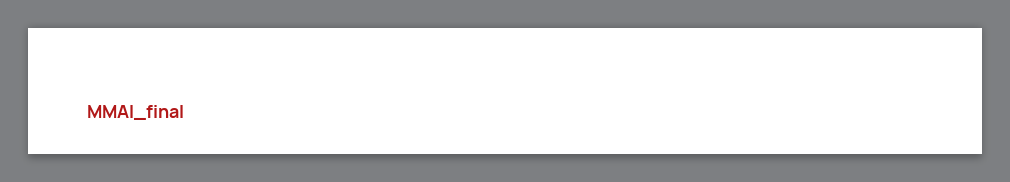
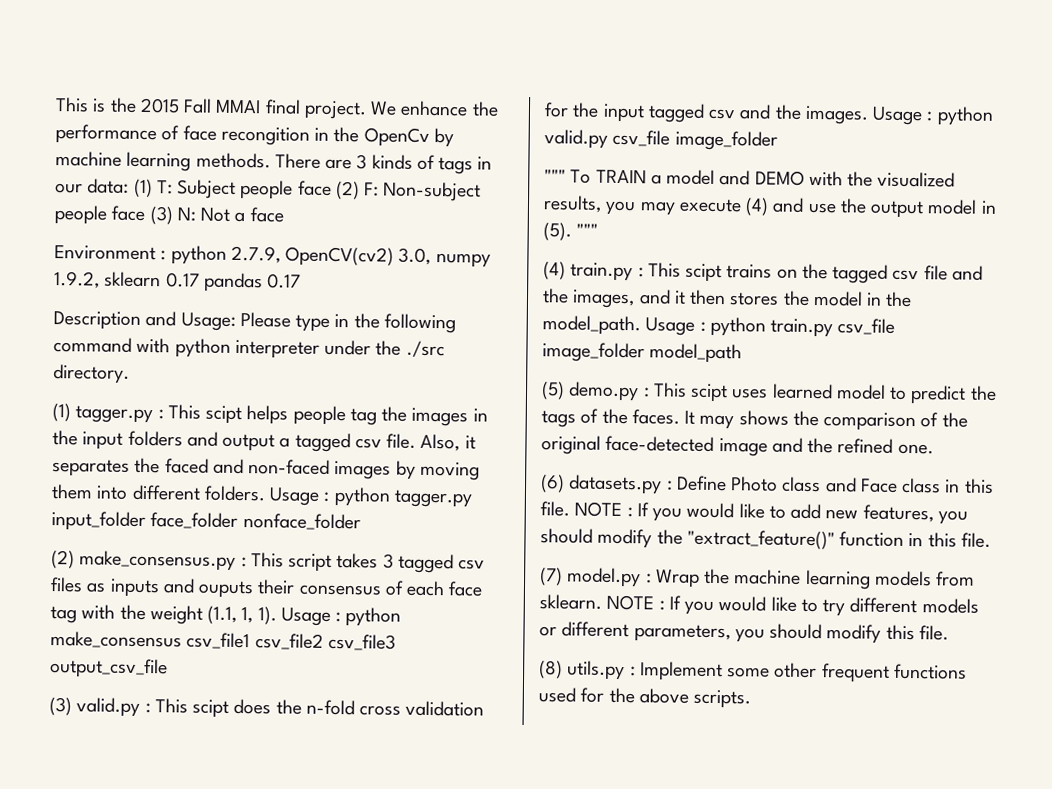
[87,105,184,120] MMAI_final -> [55,97,499,120] [55,124,454,148] [55,151,493,175] [55,178,482,202] [54,205,284,225] [54,245,491,268] [54,271,302,293] [53,311,456,334] [53,337,445,359] [53,364,130,384] [52,403,488,427] [52,430,476,453] [52,457,480,481] [51,484,472,508] [51,511,361,532] [51,550,486,574] [50,577,484,599] [50,604,402,627] [50,631,396,651] [50,658,168,679] [49,697,485,718] [544,102,994,126] [544,129,778,151] [544,169,956,188] [543,195,997,219] [543,222,599,241] [543,261,983,284] [542,288,913,309] [542,315,896,338] [542,342,743,364] [541,381,997,405] [541,408,968,432] [541,435,934,457] [540,474,994,495] [540,501,968,525] [540,528,991,550] [540,567,976,590] [539,594,979,617] [539,621,949,644] [539,660,967,683] [538,687,752,709] This is the 2015 Fall MMAI final project. We enhance the performance of face recongition in the OpenCv by machine learning methods. There are 3 kinds of tags in our data: (1) T: Subject people face (2) F: Non-subject people face (3) N: Not a face // Environment : python 2.7.9, OpenCV(cv2) 3.0, numpy 1.9.2, sklearn 0.17 pandas 0.17 // Description and Usage: Please type in the following command with python interpreter under the ./src directory. // (1) tagger.py : This scipt helps people tag the images in the input folders and output a tagged csv file. Also, it separates the faced and non-faced images by moving them into different folders. Usage : python tagger.py input_folder face_folder nonface_folder // (2) make_consensus.py : This script takes 3 tagged csv files as inputs and ouputs their consensus of each face tag with the weight (1.1, 1, 1). Usage : python make_consensus csv_file1 csv_file2 csv_file3 output_csv_file // (3) valid.py : This scipt does the n-fold cross validation for the input tagged csv and the images. Usage : python valid.py csv_file image_folder // """ To TRAIN a model and DEMO with the visualized results, you may execute (4) and use the output model in (5). """ // (4) train.py : This scipt trains on the tagged csv file and the images, and it then stores the model in the model_path. Usage : python train.py csv_file image_folder model_path // (5) demo.py : This scipt uses learned model to predict the tags of the faces. It may shows the comparison of the original face-detected image and the refined one. // (6) datasets.py : Define Photo class and Face class in this file. NOTE : If you would like to add new features, you should modify the "extract_feature()" function in this file. // (7) model.py : Wrap the machine learning models from sklearn. NOTE : If you would like to try different models or different parameters, you should modify this file. // (8) utils.py : Implement some other frequent functions used for the above scripts.

